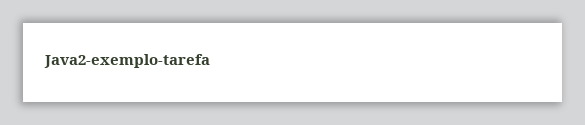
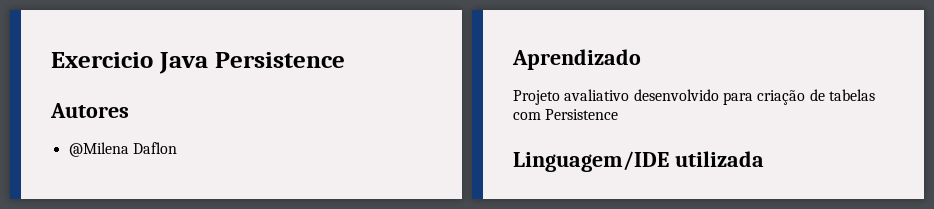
[44,54,210,68] Java2-exemplo-tarefa -> [51,52,345,74] [50,103,129,118] [68,142,177,157] [512,49,641,70] [513,89,875,105] [513,109,619,120] [513,151,764,172] Exercicio Java Persistence // Autores // @Milena Daflon // Aprendizado // Projeto avaliativo desenvolvido para criação de tabelas com Persistence // Linguagem/IDE utilizada

